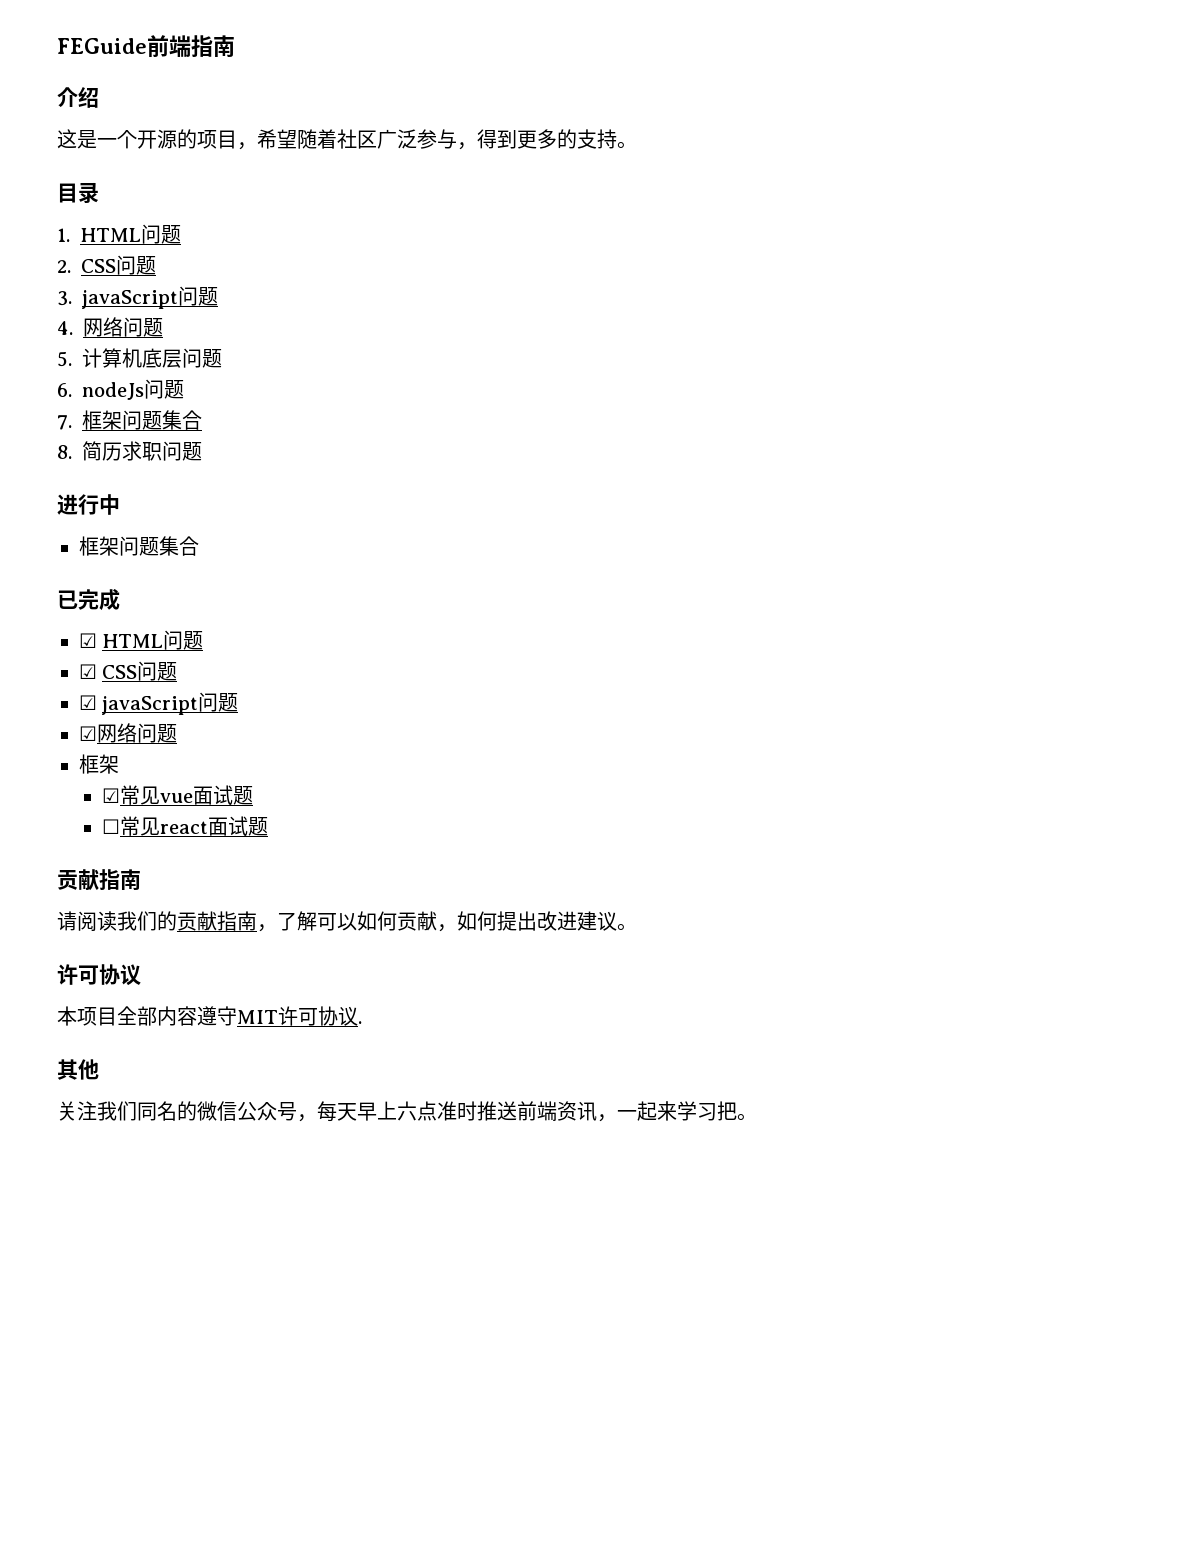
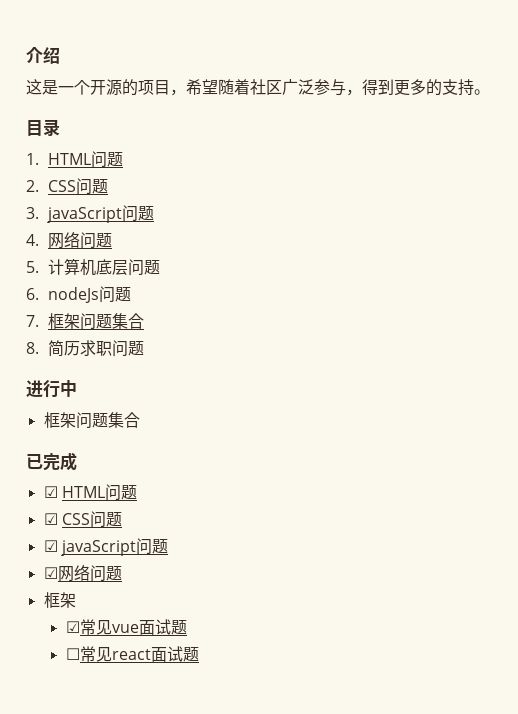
[57,35,235,57] FEGuide前端指南 // -> (26, 55) none
[57,869,141,891] [57,911,637,932] [57,964,141,986] [57,1006,362,1026] [57,1059,99,1080] [57,1101,757,1122] // 贡献指南 // 请阅读我们的贡献指南，了解可以如何贡献，如何提出改进建议。 // 许可协议 // 本项目全部内容遵守MIT许可协议. // 其他 // 关注我们同名的微信公众号，每天早上六点准时推送前端资讯，一起来学习把。 -> (199, 654) none

